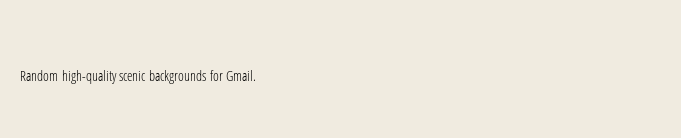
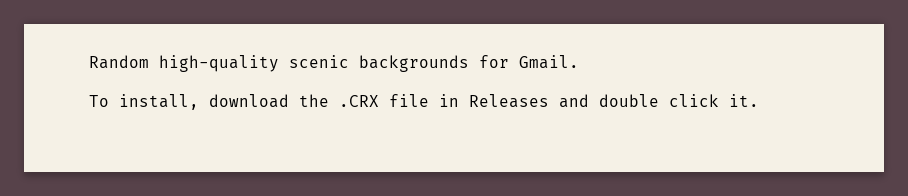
(257, 75) none -> [89,94,759,110] // To install, download the .CRX file in Releases and double click it.

